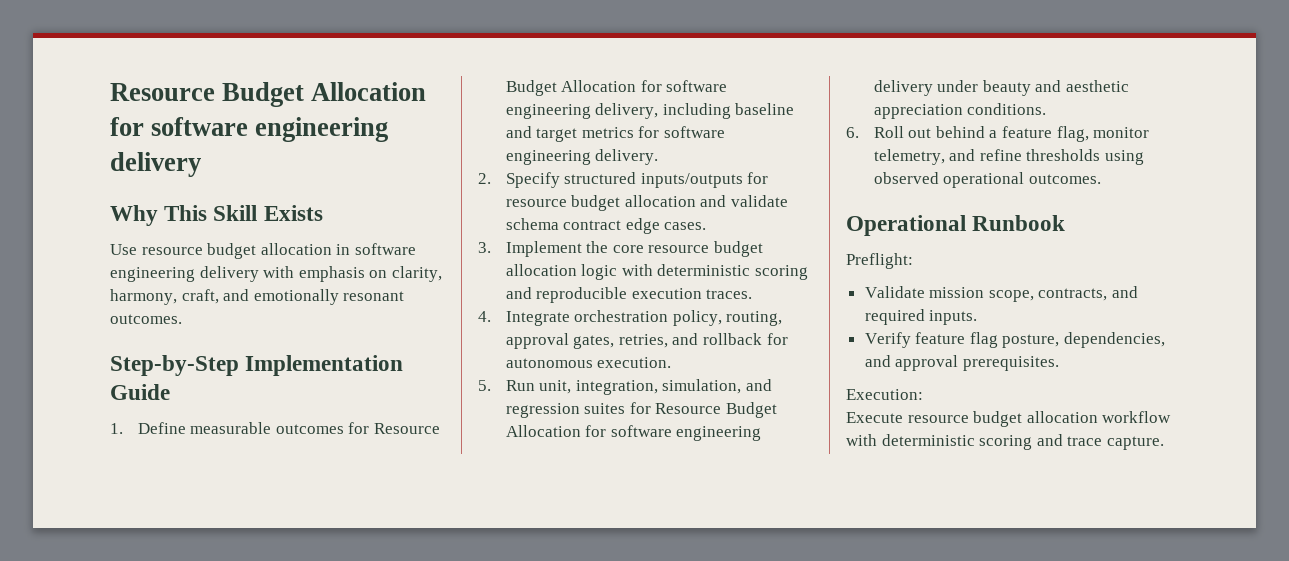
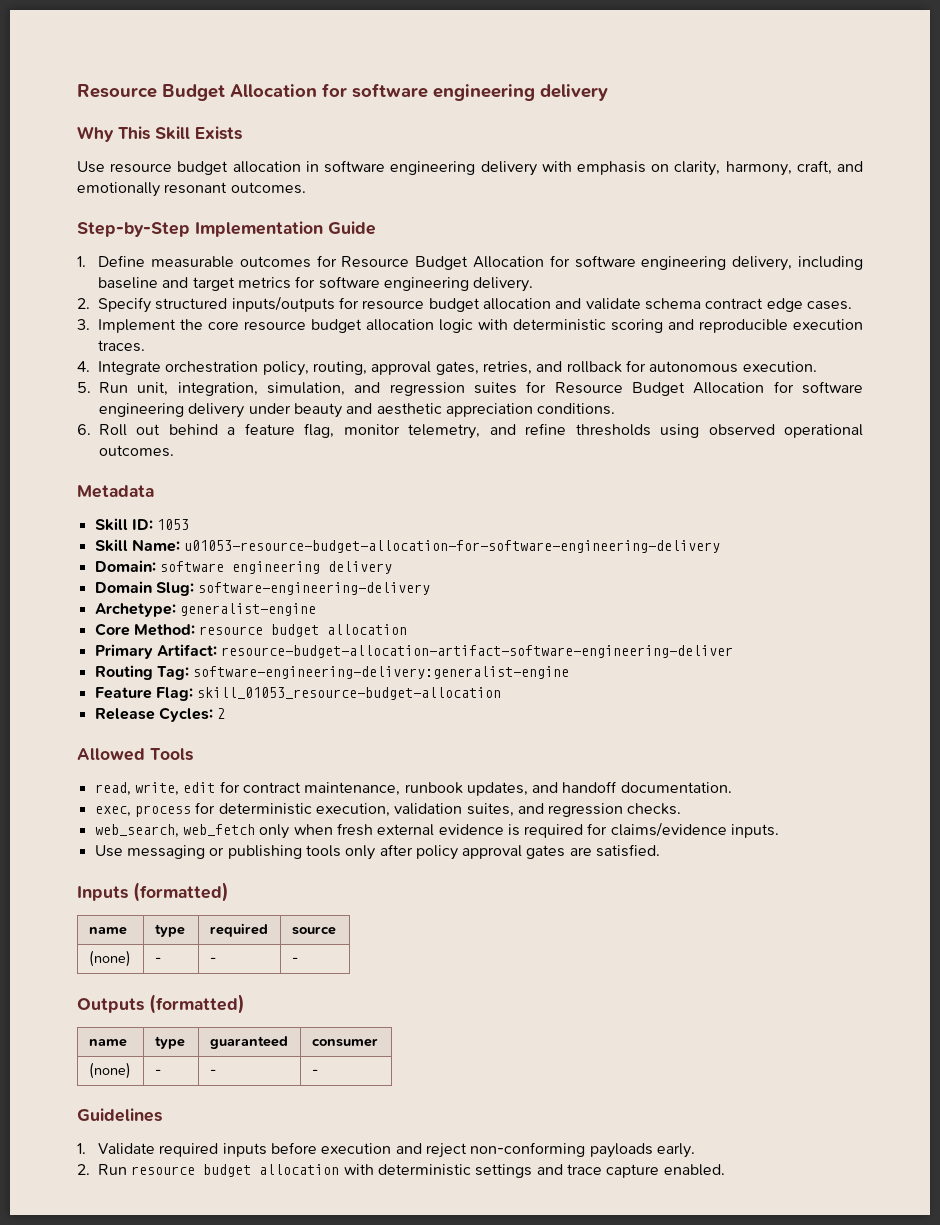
[846,215,1066,236] [846,253,913,269] [864,286,1139,302] [864,309,978,325] [864,332,1166,348] [864,355,1059,371] [846,389,923,400] [846,411,1172,427] [846,434,1033,450] Operational Runbook // Preflight: // Validate mission scope, contracts, and required inputs. // Verify feature flag posture, dependencies, and approval prerequisites. // Execution: // Execute resource budget allocation workflow with deterministic scoring -> [77,485,154,498] [94,518,190,531] [94,539,721,553] [94,560,392,574] [94,581,431,596] [94,603,316,617] [94,623,408,637] [94,644,734,659] [94,665,570,680] [94,687,502,701] [94,707,226,722] [77,748,193,761] [94,781,732,796] [94,802,682,817] [94,822,780,839] [94,844,661,860] [77,882,229,902] [88,927,127,935] [154,924,185,937] [209,923,268,937] [291,926,336,935] [88,950,131,967] [154,957,161,963] [209,957,216,963] [291,957,298,963] [77,994,245,1014] [88,1039,127,1047] [154,1036,185,1049] [209,1036,288,1049] [311,1038,378,1047] [88,1062,131,1079] [154,1069,161,1075] [209,1069,216,1075] [311,1069,318,1075] [77,1108,162,1122] [77,1142,696,1158] [77,1164,533,1178] Metadata // Skill ID: 1053 // Skill Name: u01053-resource-budget-allocation-for-software-engineering-delivery // Domain: software engineering delivery // Domain Slug: software-engineering-delivery // Archetype: generalist-engine // Core Method: resource budget allocation // Primary Artifact: resource-budget-allocation-artifact-software-engineering-deliver // Routing Tag: software-engineering-delivery:generalist-engine // Feature Flag: skill_01053_resource-budget-allocation // Release Cycles: 2 // Allowed Tools // read, write, edit for contract maintenance, runbook updates, and handoff documentation. // exec, process for deterministic execution, validation suites, and regression checks. // web_search, web_fetch only when fresh external evidence is required for claims/evidence inputs. // Use messaging or publishing tools only after policy approval gates are satisfied. // Inputs (formatted) // name | type | required | source // (none) | - | - | - // Outputs (formatted) // name | type | guaranteed | consumer // (none) | - | - | - // Guidelines // 1. Validate required inputs before execution and reject non-conforming payloads early. // 2. Run resource budget allocation with deterministic settings
[1106,436,1164,450] capture. -> [606,1164,725,1178] capture enabled.

